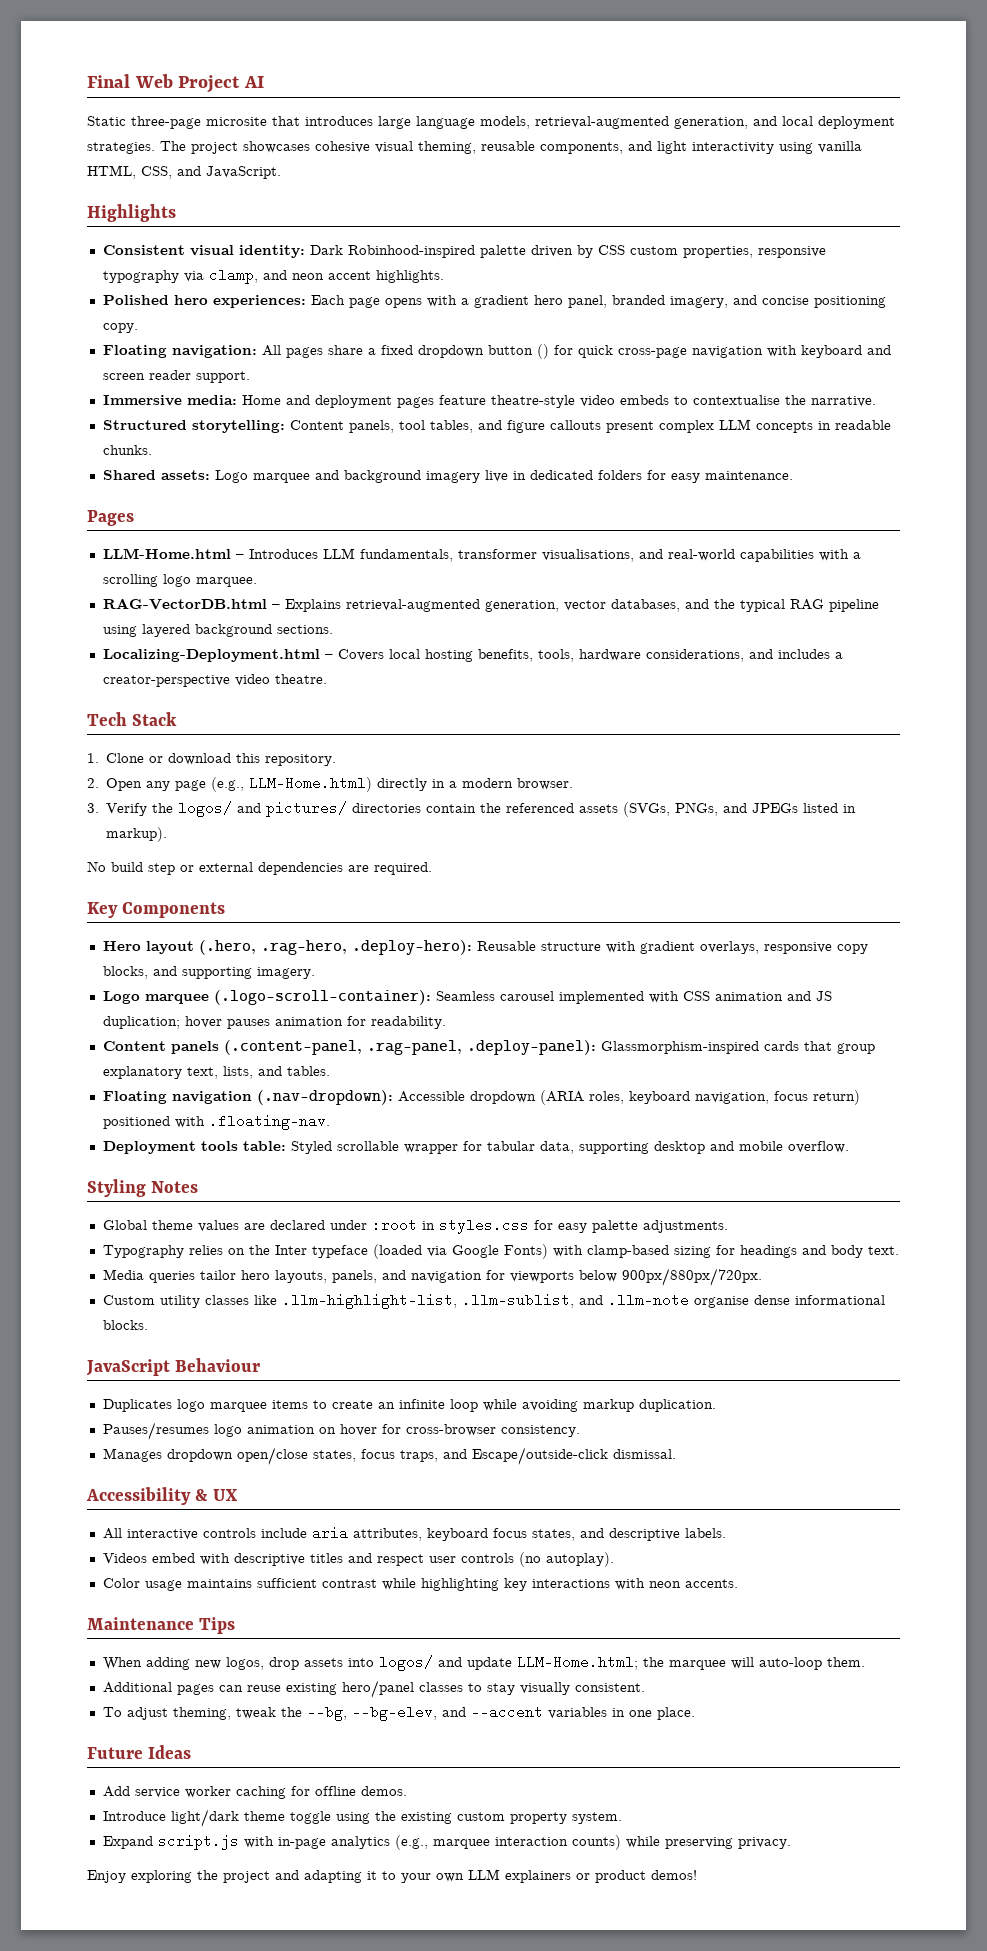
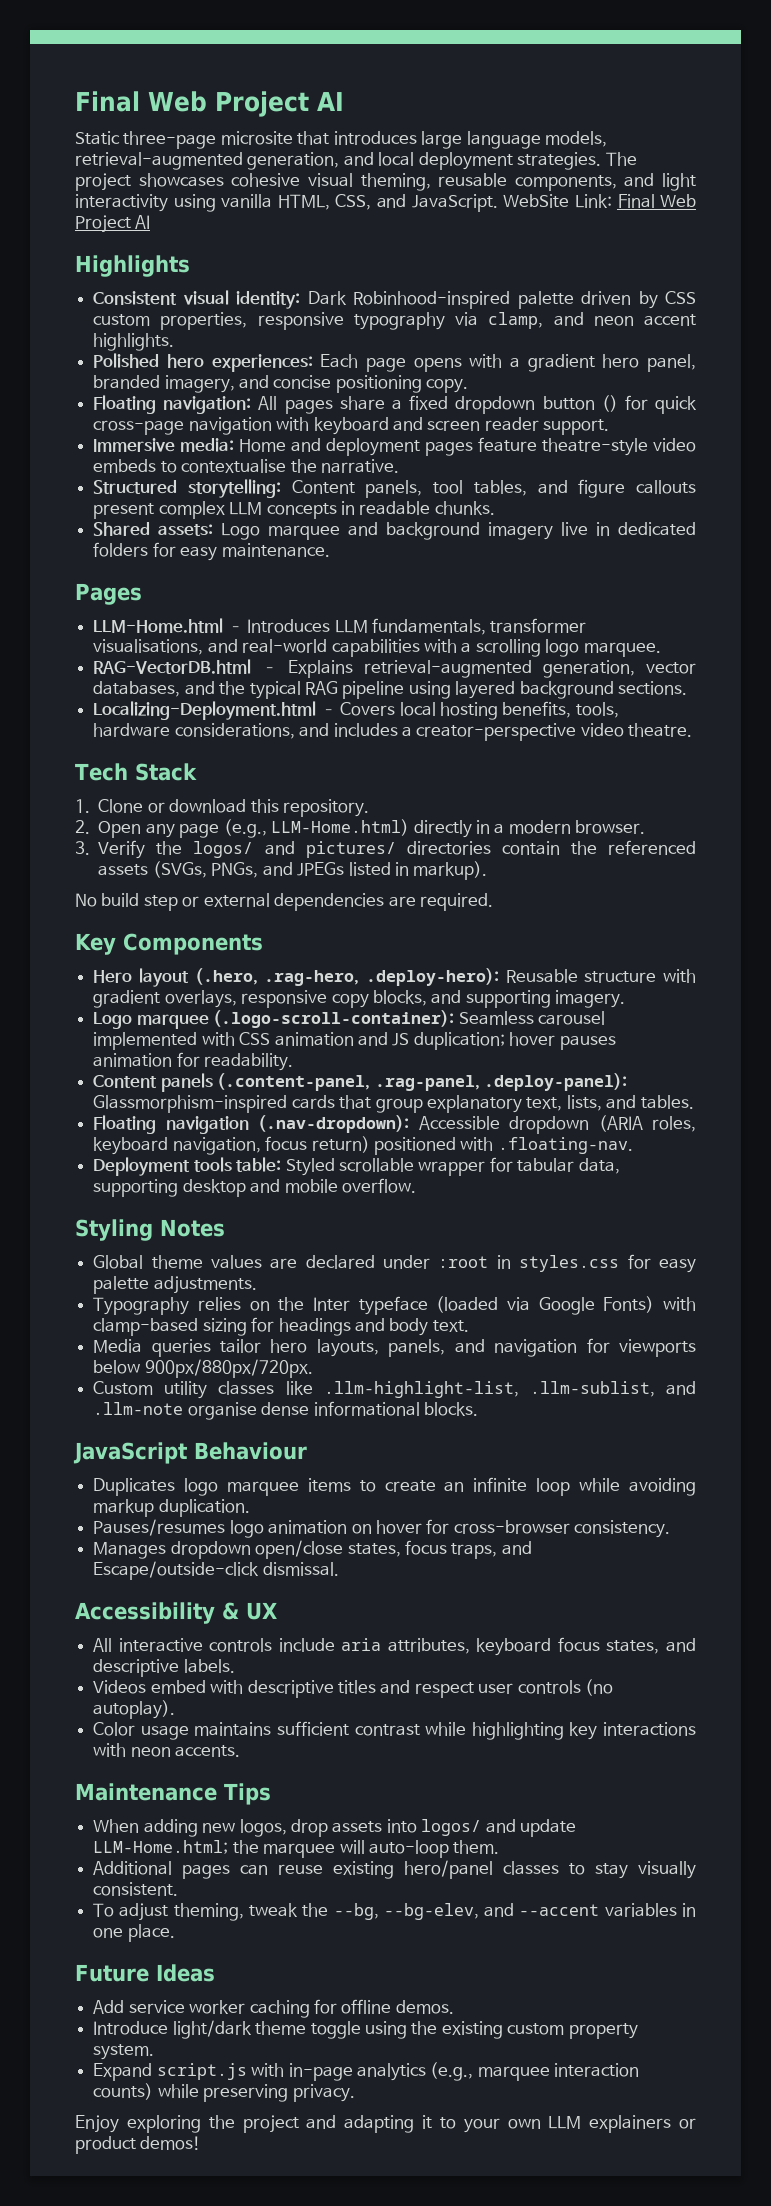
(281, 172) none -> [503,194,696,208] [75,215,151,233] WebSite Link: Final Web Project AI

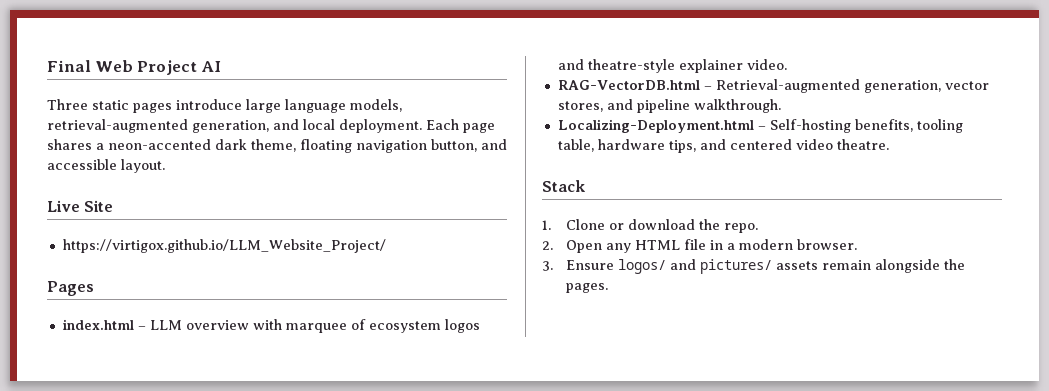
[75,91,344,117] [75,131,417,149] Final Web Project AI // Static three-page microsite that introduces -> [47,60,221,75] [47,99,242,113] Final Web Project AI // Three static pages introduce
[418,152,637,170] [75,173,696,191] [75,194,696,212] [75,215,151,233] [75,255,190,277] [93,290,697,309] [93,312,697,330] [93,333,175,351] [93,353,697,372] [93,375,469,393] [93,395,697,414] [93,417,610,435] [93,437,696,456] [93,459,399,473] [93,479,696,498] [93,501,495,519] [93,522,696,540] [93,542,330,561] [75,583,142,605] [93,618,587,635] [93,639,661,657] [93,659,697,678] [93,681,688,699] [93,701,619,720] [93,723,577,741] deployment strategies. The project showcases cohesive visual theming, reusable components, and light interactivity using vanilla HTML, CSS, and JavaScript. WebSite Link: Final Web Project AI // Highlights // Consistent visual identity: Dark Robinhood-inspired palette driven by CSS custom properties, responsive typography via clamp, and neon accent highlights. // Polished hero experiences: Each page opens with a gradient hero panel, branded imagery, and concise positioning copy. // Floating navigation: All pages share a fixed dropdown button () for quick cross-page navigation with keyboard and screen reader support. // Immersive media: Home and deployment pages feature theatre-style video embeds to contextualise the narrative. // Structured storytelling: Content panels, tool tables, and figure callouts present complex LLM concepts in readable chunks. // Shared assets: Logo marquee and background imagery live in dedicated folders for easy maintenance. // Pages // LLM-Home.html – Introduces LLM fundamentals, transformer visualisations, and real-world capabilities with a scrolling logo marquee. // RAG-VectorDB.html – Explains retrieval-augmented generation, vector databases, and the typical RAG pipeline using layered background sections. // Localizing-Deployment.html – Covers local hosting benefits, tools, hardware considerations, and includes a creator-perspective -> [339,119,495,133] [47,139,507,153] [47,159,165,173] [47,200,114,212] [62,239,386,253] [47,281,94,296] [62,319,480,333] [557,59,787,73] [557,79,989,93] [557,99,781,113] [557,119,963,133] [557,139,792,153] deployment. Each page shares a neon-accented dark theme, floating navigation button, and accessible layout. // Live Site // https://virtigox.github.io/LLM_Website_Project/ // Pages // index.html – LLM overview with marquee of ecosystem logos and theatre-style explainer video. // RAG-VectorDB.html – Retrieval-augmented generation, vector stores, and pipeline walkthrough. // Localizing-Deployment.html – Self-hosting benefits, tooling table, hardware tips, and centered
[75,763,128,781] Tech -> (889, 144) none
[250,799,370,817] this repository. -> [699,219,759,233] the repo.
[179,819,472,838] page (e.g., LLM-Home.html) directly -> [635,239,707,250] HTML file
[98,840,183,859] Verify the -> [566,260,615,270] Ensure
[406,840,696,855] [98,861,488,880] [75,893,494,911] [75,933,263,955] [93,968,697,987] [93,990,626,1008] [93,1010,605,1029] [93,1032,616,1050] [93,1052,294,1071] [93,1073,627,1092] [93,1095,694,1113] [93,1115,697,1134] [93,1136,633,1155] [93,1157,620,1176] [93,1178,416,1197] [75,1219,225,1241] [93,1254,696,1273] [93,1276,257,1294] [93,1296,697,1315] [93,1317,469,1336] [93,1338,696,1357] [93,1359,313,1378] [93,1381,697,1399] [93,1401,478,1420] [73,1442,307,1464] [93,1477,697,1496] [93,1499,250,1517] [93,1519,671,1538] [93,1540,532,1559] [93,1561,339,1580] [75,1602,277,1624] [93,1637,697,1656] [93,1659,235,1677] [93,1679,614,1698] [93,1700,176,1719] [93,1721,696,1740] [93,1743,241,1757] [75,1783,271,1805] [93,1819,577,1837] [93,1840,500,1858] [93,1860,696,1879] [93,1882,179,1896] [93,1903,696,1921] [93,1924,175,1942] [75,1964,215,1982] [93,1999,454,2018] [93,2020,638,2039] [93,2044,155,2060] [93,2062,640,2081] [93,2083,355,2102] [75,2115,696,2133] [75,2136,202,2154] directories contain the referenced assets (SVGs, PNGs, and JPEGs listed in markup). // No build step or external dependencies are required. // Key Components // Hero layout (.hero, .rag-hero, .deploy-hero): Reusable structure with gradient overlays, responsive copy blocks, and supporting imagery. // Logo marquee (.logo-scroll-container): Seamless carousel implemented with CSS animation and JS duplication; hover pauses animation for readability. // Content panels (.content-panel, .rag-panel, .deploy-panel): Glassmorphism-inspired cards that group explanatory text, lists, and tables. // Floating navigation (.nav-dropdown): Accessible dropdown (ARIA roles, keyboard navigation, focus return) positioned with .floating-nav. // Deployment tools table: Styled scrollable wrapper for tabular data, supporting desktop and mobile overflow. // Styling Notes // Global theme values are declared under :root in styles.css for easy palette adjustments. // Typography relies on the Inter typeface (loaded via Google Fonts) with clamp-based sizing for headings and body text. // Media queries tailor hero layouts, panels, and navigation for viewports below 900px/880px/720px. // Custom utility classes like .llm-highlight-list, .llm-sublist, and .llm-note organise dense informational blocks. // JavaScript Behaviour // Duplicates logo marquee items to create an infinite loop while avoiding markup duplication. // Pauses/resumes logo animation on hover for cross-browser consistency. // Manages dropdown open/close states, focus traps, and Escape/outside-click dismissal. // Accessibility & UX // All interactive controls include aria attributes, keyboard focus states, and descriptive labels. // Videos embed with descriptive titles and respect user controls (no autoplay). // Color usage maintains sufficient contrast while highlighting key interactions with neon accents. // Maintenance Tips // When adding new logos, drop assets into logos/ and update LLM-Home.html; the marquee will auto-loop them. // Additional pages can reuse existing hero/panel classes to stay visually consistent. // To adjust theming, tweak the --bg, --bg-elev, and --accent variables in one place. // Future Ideas // Add service worker caching for offline demos. // Introduce light/dark theme toggle using the existing custom property system. // Expand script.js with in-page analytics (e.g., marquee interaction counts) while preserving privacy. // Enjoy exploring the project and adapting it to your own LLM explainers or product demos! -> [776,259,966,273] [566,283,609,293] assets remain alongside the pages.

